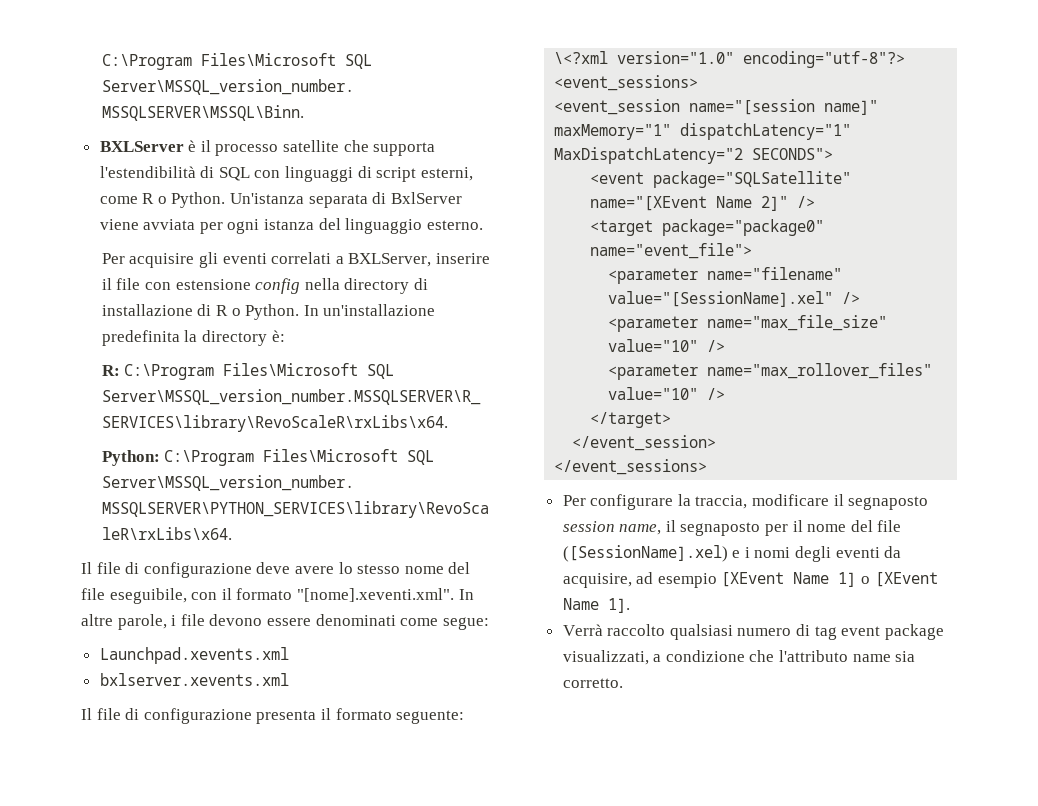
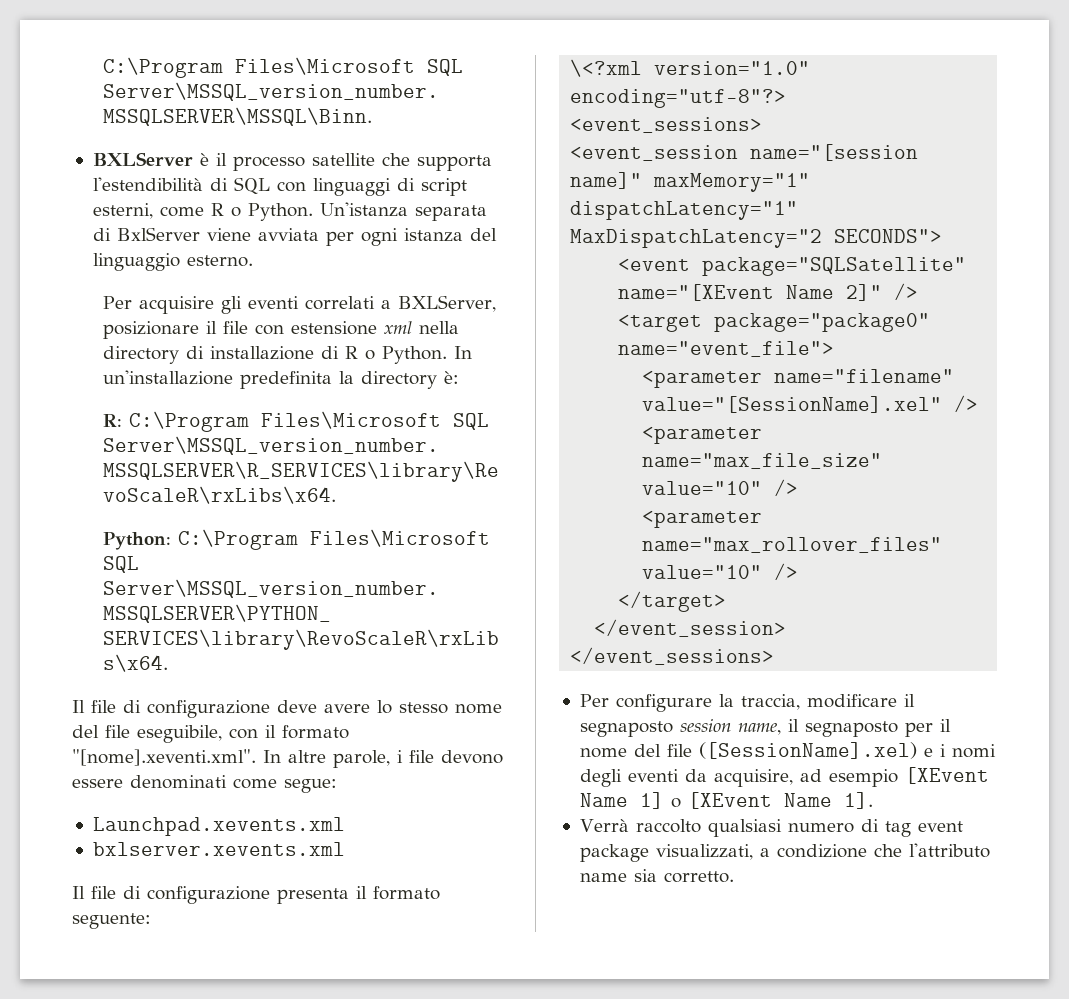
[435,253,490,264] inserire -> [103,321,200,339] posizionare
[255,278,301,294] config -> [384,321,413,334] xml

